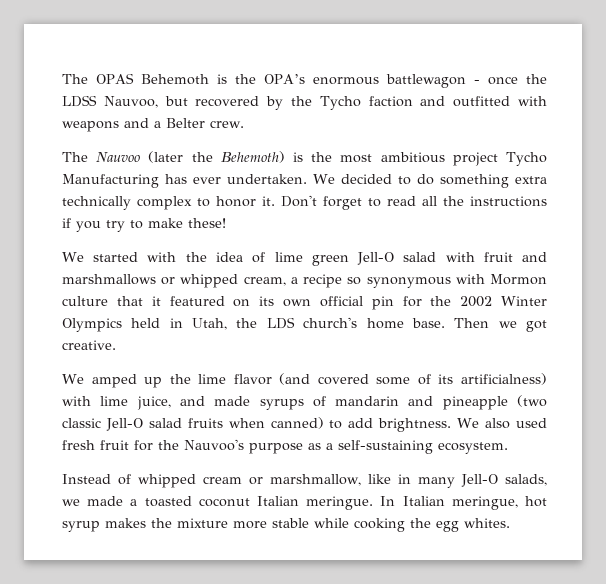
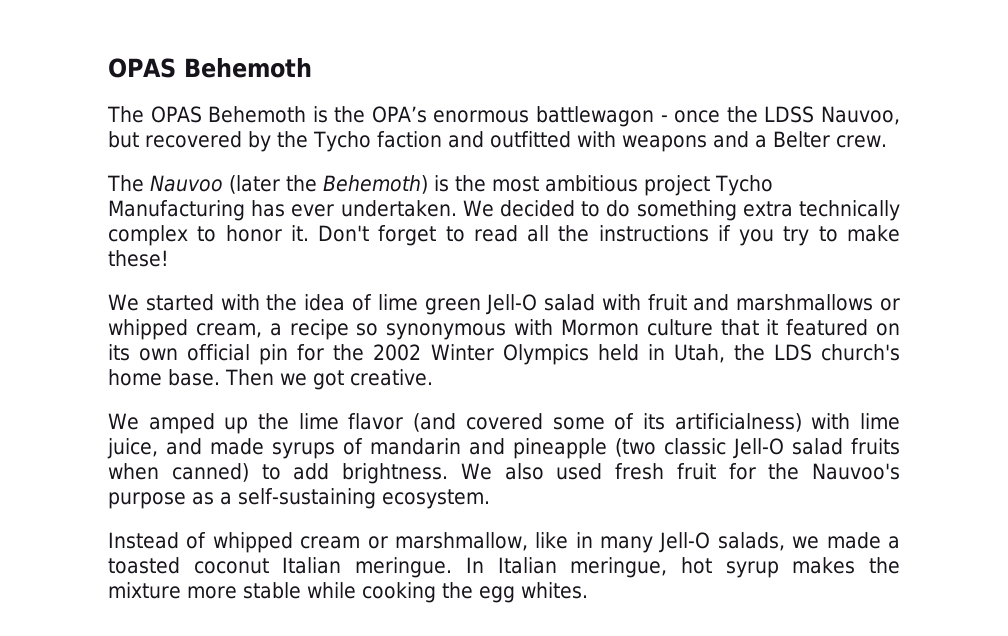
(62, 79) none -> [108,58,312,78] OPAS Behemoth //

